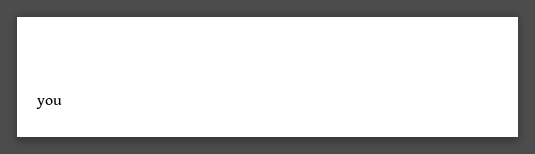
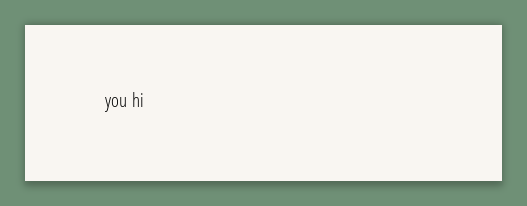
(62, 103) none -> [131,92,144,107] hi

